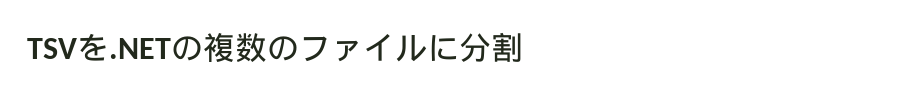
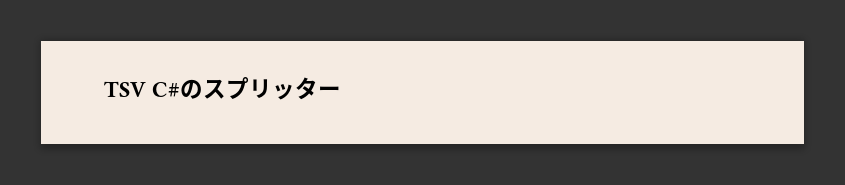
[77,32,523,62] を.NETの複数のファイルに分割 -> [152,77,342,100] C#のスプリッター

